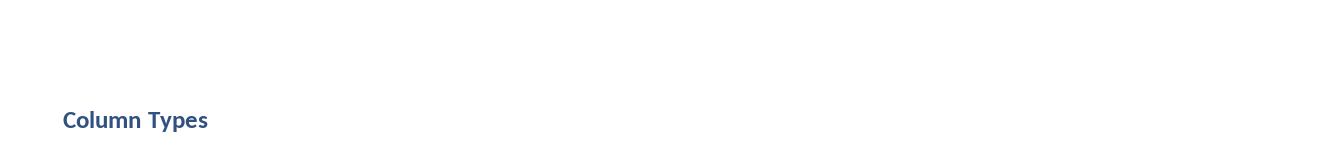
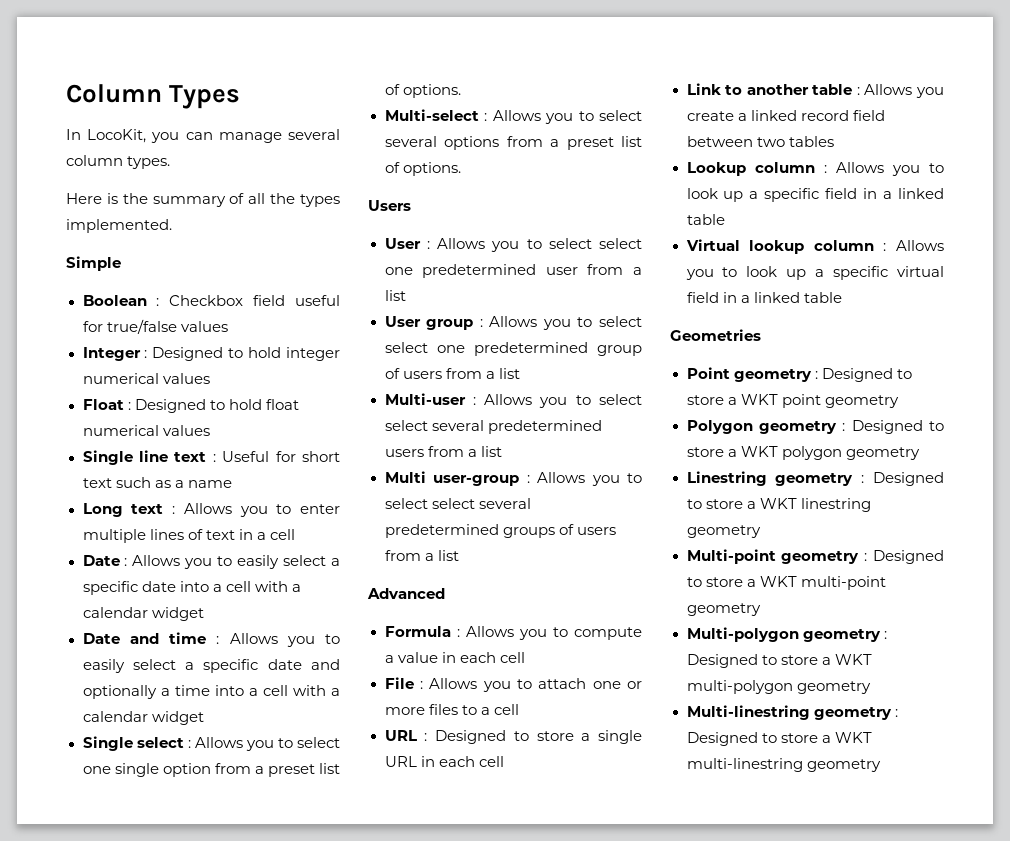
(208, 122) none -> [66,129,340,143] [66,155,171,169] [66,193,340,207] [66,219,172,233] [66,256,121,271] [82,295,340,306] [82,319,228,334] [82,347,340,361] [82,373,210,384] [82,399,299,413] [82,425,210,436] [82,450,340,465] [82,477,232,488] [82,503,340,517] [82,529,295,543] [82,555,340,569] [82,581,301,595] [82,607,204,621] [82,632,340,647] [82,659,340,673] [82,685,340,699] [82,711,204,725] [82,736,340,751] [82,763,340,777] [384,84,461,98] [384,109,642,124] [384,136,642,150] [384,162,461,176] [368,200,411,211] [384,238,642,252] [384,264,642,278] [384,290,406,301] [384,316,642,330] [384,342,642,356] [384,368,520,379] [384,393,642,408] [384,420,602,434] [384,446,502,457] [384,471,642,486] [384,498,531,509] [384,524,616,538] [384,550,459,561] [367,588,445,599] [384,626,642,640] [384,652,525,663] [384,677,642,692] [384,704,519,715] [384,730,642,744] [384,756,504,767] [686,83,944,98] [686,110,885,121] [686,136,834,147] [686,162,944,176] [686,188,944,202] [686,214,725,225] [685,239,944,254] [685,266,944,280] [686,292,842,303] [670,329,761,341] [686,367,912,382] [686,394,899,408] [686,420,944,434] [686,446,920,460] [686,471,944,486] [686,498,871,512] [686,525,761,538] [686,549,944,564] [686,576,886,590] [686,603,761,616] [686,627,887,642] [686,654,872,668] [686,680,871,694] [686,705,898,720] [686,732,872,746] [686,758,881,772] // In LocoKit, you can manage several column types. // Here is the summary of all the types implemented. // Simple // Boolean : Checkbox field useful for true/false values // Integer : Designed to hold integer numerical values // Float : Designed to hold float numerical values // Single line text : Useful for short text such as a name // Long text : Allows you to enter multiple lines of text in a cell // Date : Allows you to easily select a specific date into a cell with a calendar widget // Date and time : Allows you to easily select a specific date and optionally a time into a cell with a calendar widget // Single select : Allows you to select one single option from a preset list of options. // Multi-select : Allows you to select several options from a preset list of options. // Users // User : Allows you to select select one predetermined user from a list // User group : Allows you to select select one predetermined group of users from a list // Multi-user : Allows you to select select several predetermined users from a list // Multi user-group : Allows you to select select several predetermined groups of users from a list // Advanced // Formula : Allows you to compute a value in each cell // File : Allows you to attach one or more files to a cell // URL : Designed to store a single URL in each cell // Link to another table : Allows you create a linked record field between two tables // Lookup column : Allows you to look up a specific field in a linked table // Virtual lookup column : Allows you to look up a specific virtual field in a linked table // Geometries // Point geometry : Designed to store a WKT point geometry // Polygon geometry : Designed to store a WKT polygon geometry // Linestring geometry : Designed to store a WKT linestring geometry // Multi-point geometry : Designed to store a WKT multi-point geometry // Multi-polygon geometry : Designed to store a WKT multi-polygon geometry // Multi-linestring geometry : Designed to store a WKT multi-linestring geometry

